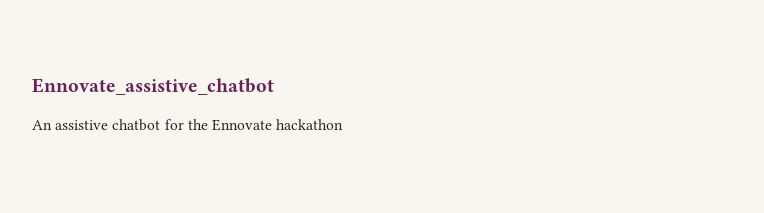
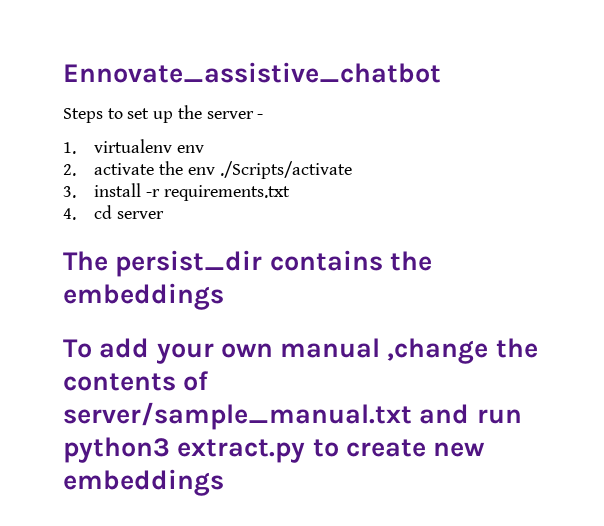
[32,119,344,131] An assistive chatbot for the Ennovate hackathon -> [63,105,264,123] [63,139,205,154] [63,161,352,179] [63,183,290,201] [63,205,165,220] [63,250,432,277] [63,283,224,310] [63,338,538,364] [63,371,209,391] [63,402,522,430] [63,437,486,463] [63,469,224,496] Steps to set up the server - // 1. virtualenv env // 2. activate the env ./Scripts/activate // 3. install -r requirements.txt // 4. cd server // The persist_dir contains the embeddings // To add your own manual ,change the contents of server/sample_manual.txt and run python3 extract.py to create new embeddings

